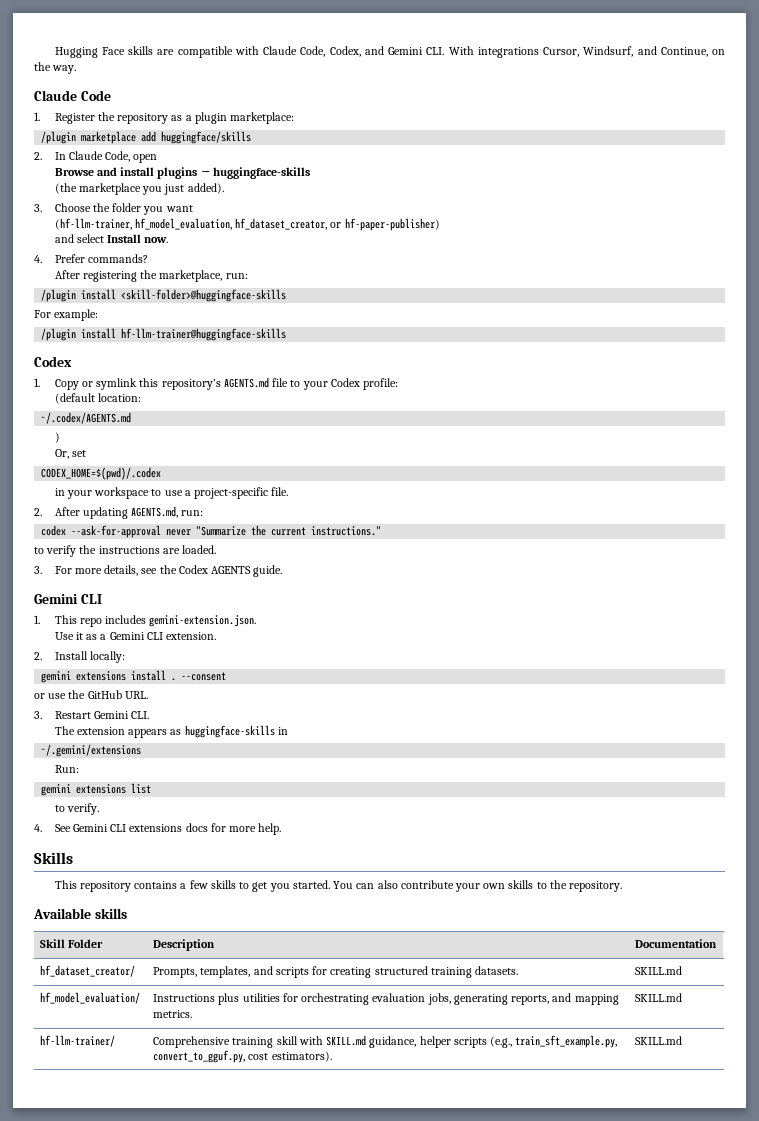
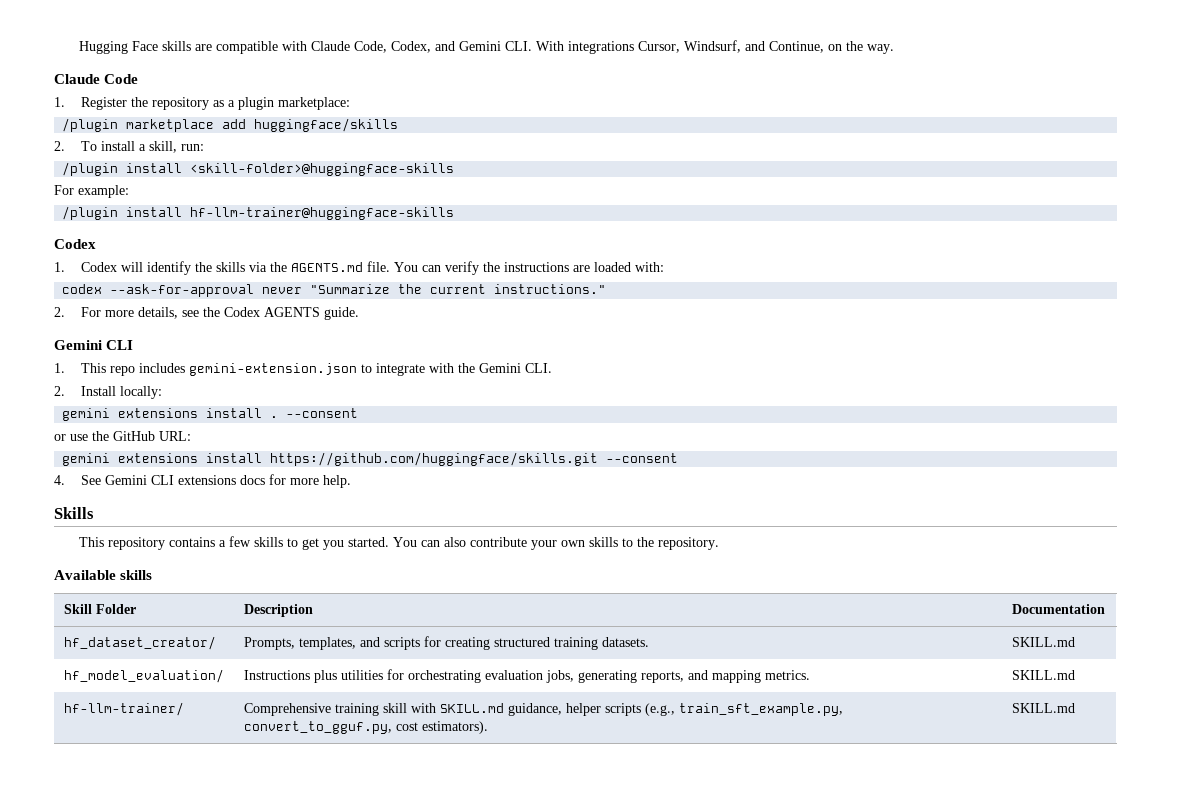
[54,151,158,163] [54,167,310,179] [54,183,224,195] [34,203,193,215] [54,218,440,231] [54,234,169,243] [34,254,148,263] [54,270,223,282] In Claude Code, open // Browse and install plugins → huggingface-skills // (the marketplace you just added). // 3. Choose the folder you want // (hf-llm-trainer, hf_model_evaluation, hf_dataset_creator, or hf-paper-publisher) // and select Install now. // 4. Prefer commands? // After registering the marketplace, -> [81,141,178,153] To install a skill,
[54,377,399,390] [54,393,141,404] [41,412,132,424] [54,432,60,443] [54,449,86,459] [41,467,162,480] [54,487,289,499] [34,506,204,519] Copy or symlink this repository’s AGENTS.md file to your Codex profile: // (default location: // ~/.codex/AGENTS.md // ) // Or, set // CODEX_HOME=$(pwd)/.codex // in your workspace to use a project-specific file. // 2. After updating AGENTS.md, run: -> [81,261,665,275] Codex will identify the skills via the AGENTS.md file. You can verify the instructions are loaded with:
[34,545,217,557] [34,566,42,574] to verify the instructions are loaded. // 3. -> [54,307,65,317] 2.
[149,615,257,627] [54,632,217,640] gemini-extension.json. // Use it as a Gemini CLI extension. -> [189,363,553,376] gemini-extension.json to integrate with the Gemini CLI.
[124,691,148,699] [34,711,150,719] [54,725,288,738] [41,744,142,757] [54,765,79,773] [41,783,152,796] [54,803,99,815] URL. // 3. Restart Gemini CLI. // The extension appears as huggingface-skills in // ~/.gemini/extensions // Run: // gemini extensions list // to verify. -> [159,431,191,441] [62,452,679,466] URL: // gemini extensions install https://github.com/huggingface/skills.git --consent

